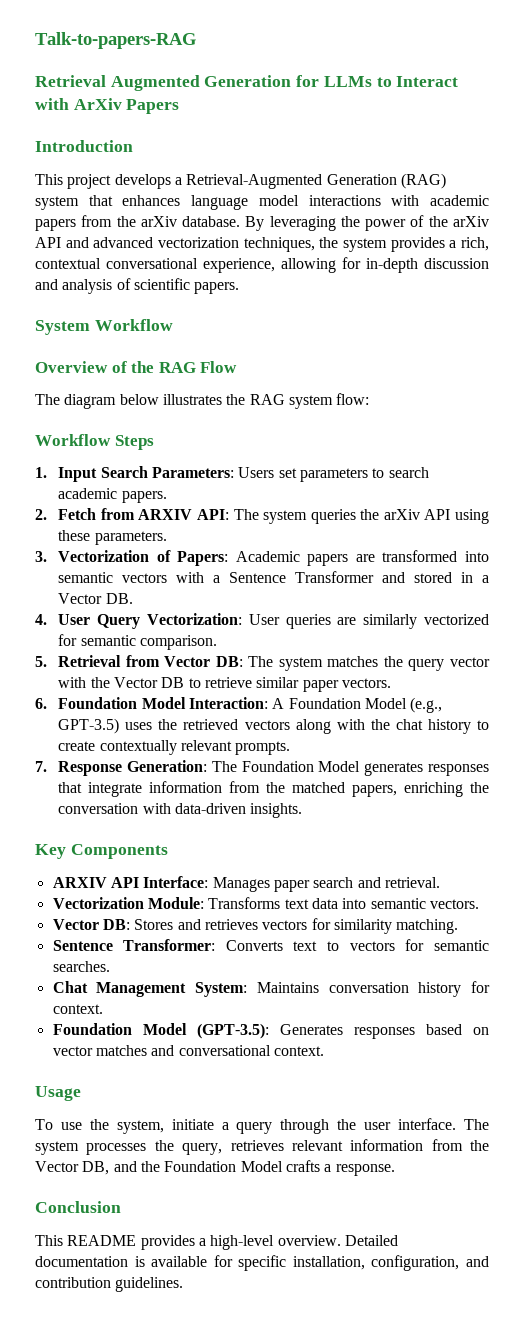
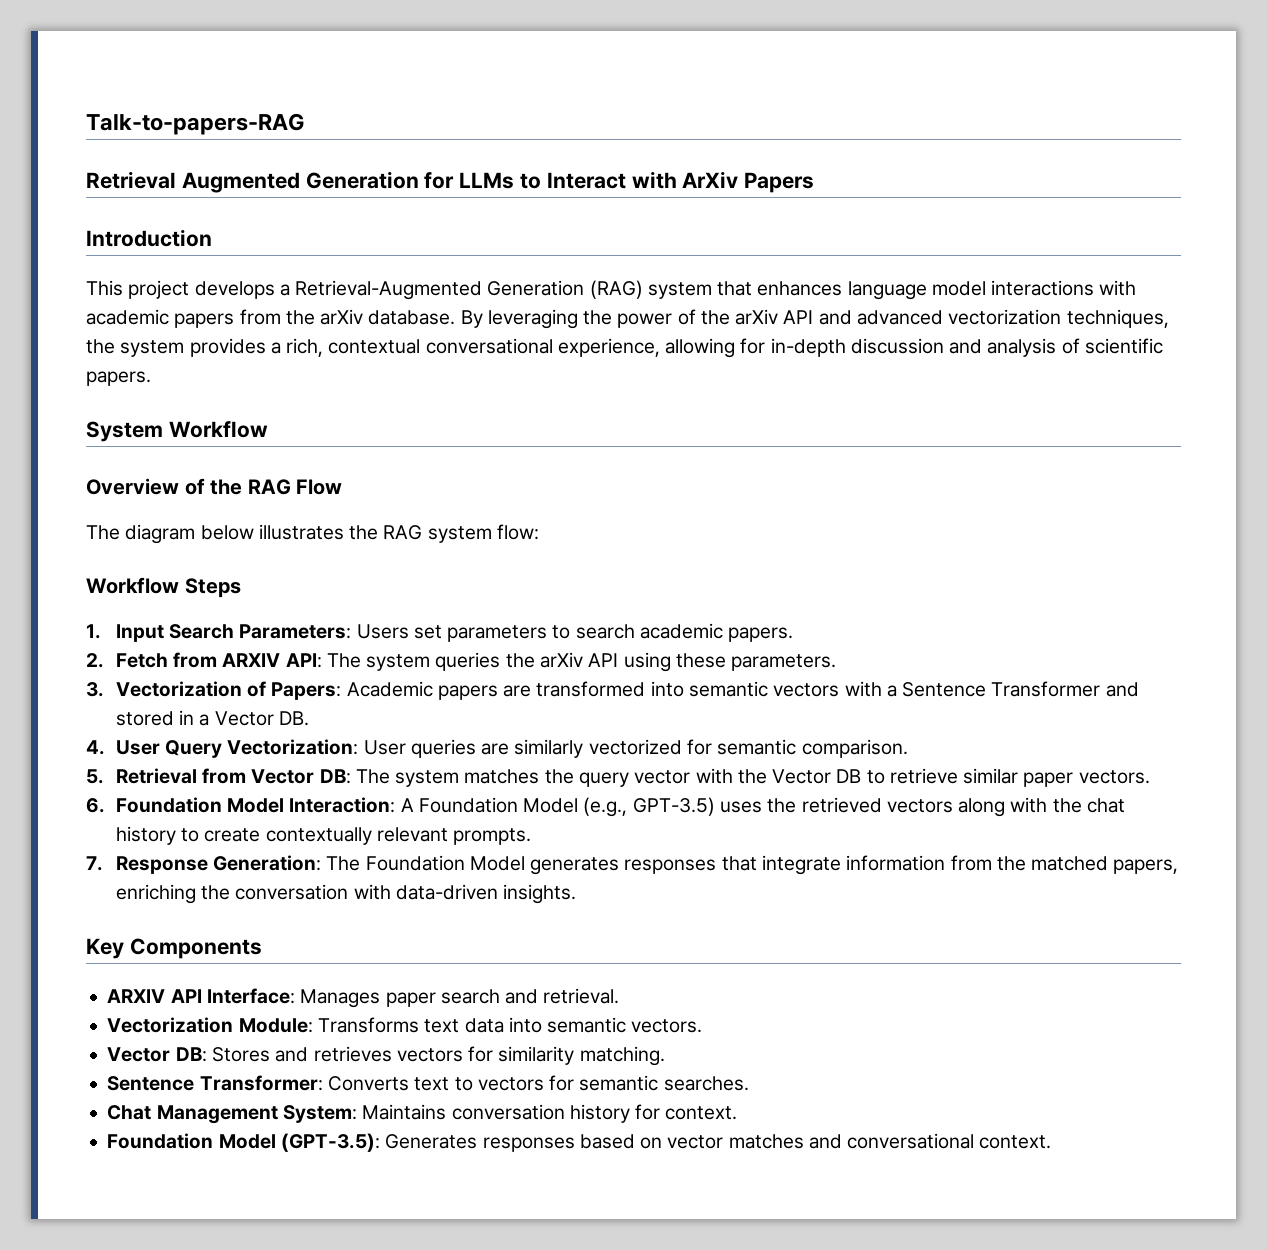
[35,1086,81,1101] [35,1118,490,1134] [35,1139,489,1155] [35,1160,395,1176] [35,1201,121,1213] [35,1235,398,1250] [35,1255,489,1271] [35,1277,184,1292] // Usage // To use the system, initiate a query through the user interface. The system processes the query, retrieves relevant information from the Vector DB, and the Foundation Model crafts a response. // Conclusion // This README provides a high-level overview. Detailed documentation is available for specific installation, configuration, and contribution guidelines. -> (1052, 1142) none

